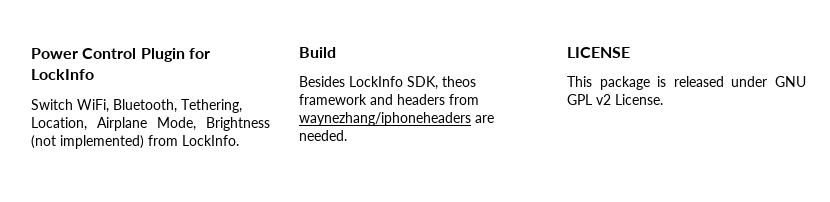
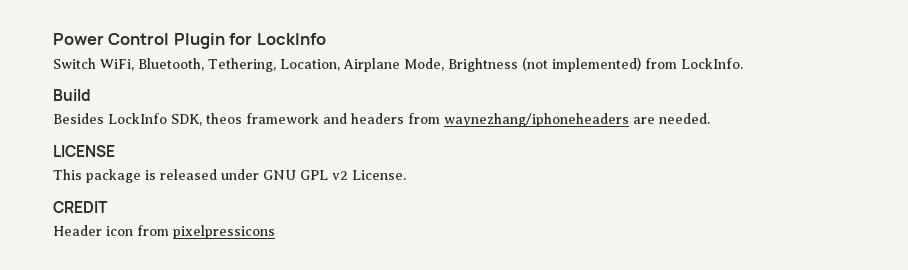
(663, 99) none -> [53,201,108,213] [53,225,275,239] // CREDIT // Header icon from pixelpressicons

